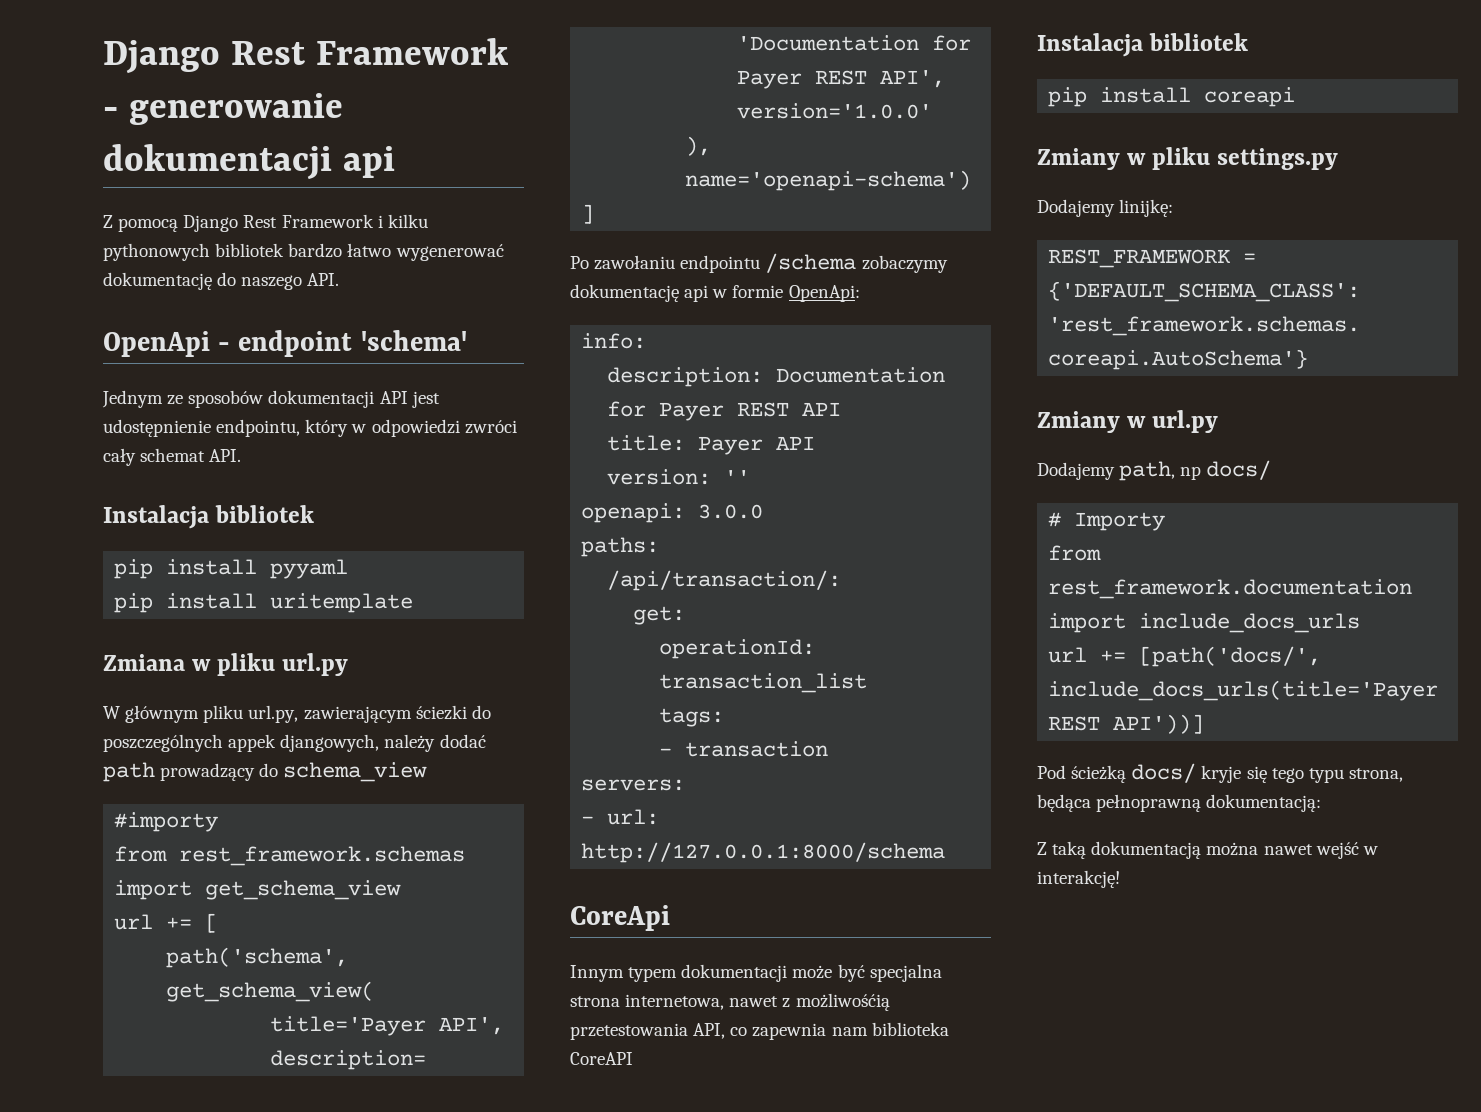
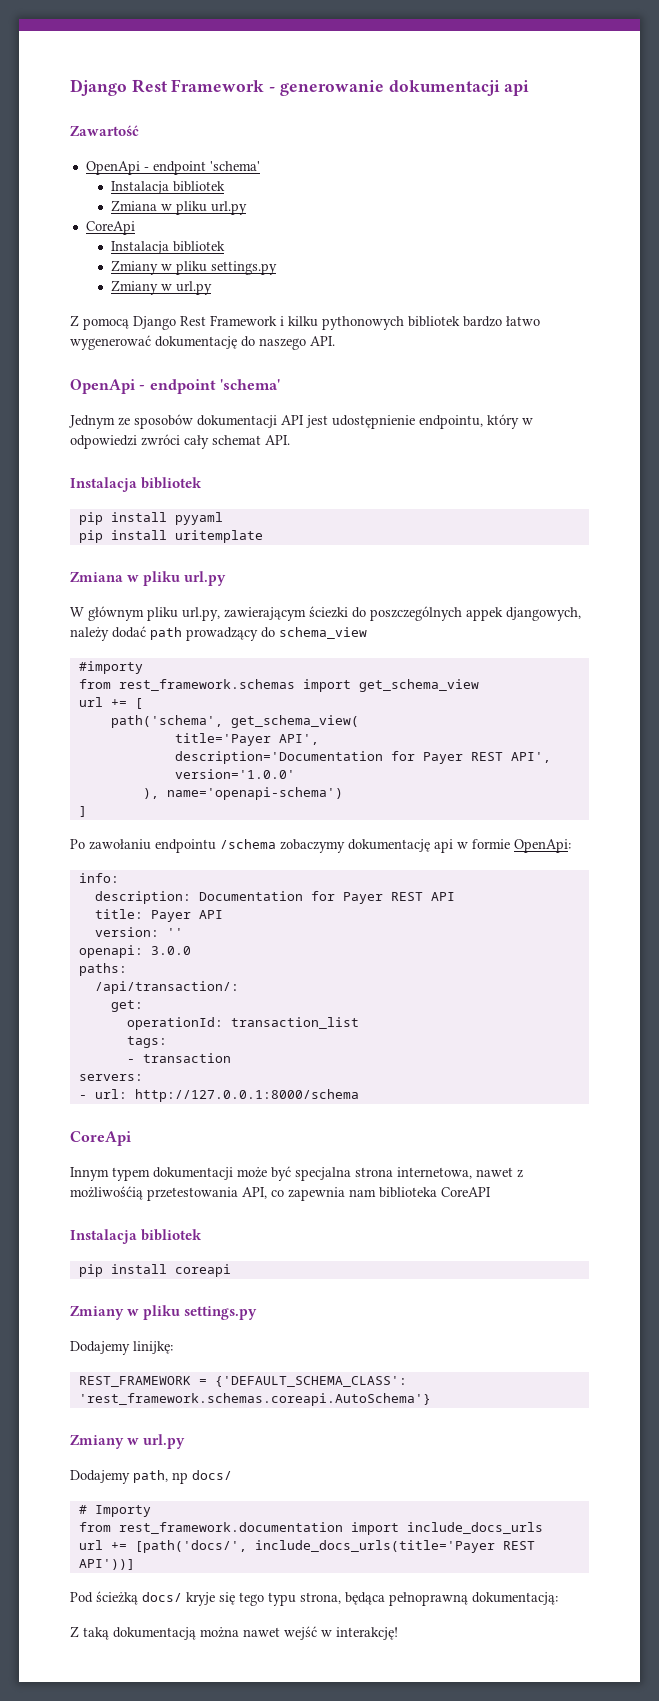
(396, 162) none -> [70,125,139,136] [85,161,260,175] [110,181,225,194] [110,200,247,215] [85,221,135,235] [110,241,225,254] [110,260,277,275] [110,280,212,295] // Zawartość // OpenApi - endpoint 'schema' // Instalacja bibliotek // Zmiana w pliku url.py // CoreApi // Instalacja bibliotek // Zmiany w pliku settings.py // Zmiany w url.py

